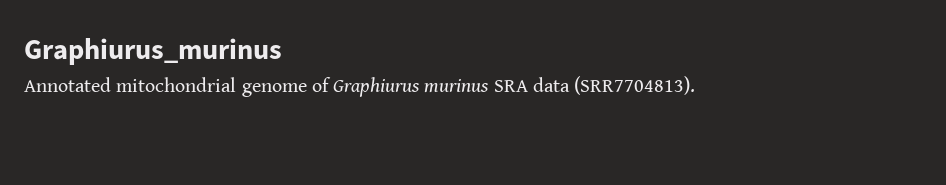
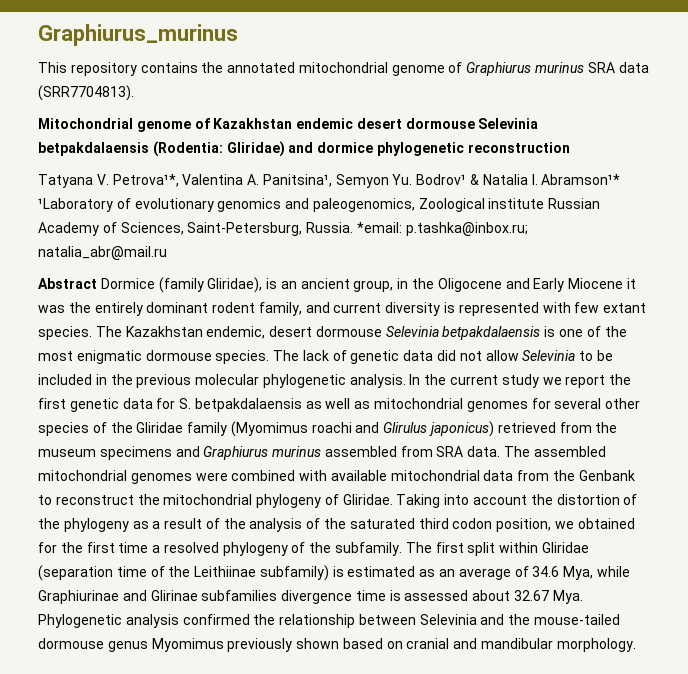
[24,77,111,92] Annotated -> [38,62,296,76] This repository contains the annotated
(696, 85) none -> [38,118,539,132] [38,141,570,157] [38,174,621,188] [38,198,601,212] [38,222,528,236] [38,246,167,260] [38,277,636,293] [38,302,647,316] [38,326,627,340] [38,350,613,364] [38,374,632,388] [38,398,641,412] [38,421,618,437] [38,446,606,460] [38,470,635,484] [38,494,638,508] [38,518,635,532] [38,542,589,556] [38,565,630,581] [38,590,583,604] [38,614,621,628] [38,638,636,652] // Mitochondrial genome of Kazakhstan endemic desert dormouse Selevinia betpakdalaensis (Rodentia: Gliridae) and dormice phylogenetic reconstruction // Tatyana V. Petrova¹*, Valentina A. Panitsina¹, Semyon Yu. Bodrov¹ & Natalia I. Abramson¹* ¹Laboratory of evolutionary genomics and paleogenomics, Zoological institute Russian Academy of Sciences, Saint-Petersburg, Russia. *email: p.tashka@inbox.ru; natalia_abr@mail.ru // Abstract Dormice (family Gliridae), is an ancient group, in the Oligocene and Early Miocene it was the entirely dominant rodent family, and current diversity is represented with few extant species. The Kazakhstan endemic, desert dormouse Selevinia betpakdalaensis is one of the most enigmatic dormouse species. The lack of genetic data did not allow Selevinia to be included in the previous molecular phylogenetic analysis. In the current study we report the first genetic data for S. betpakdalaensis as well as mitochondrial genomes for several other species of the Gliridae family (Myomimus roachi and Glirulus japonicus) retrieved from the museum specimens and Graphiurus murinus assembled from SRA data. The assembled mitochondrial genomes were combined with available mitochondrial data from the Genbank to reconstruct the mitochondrial phylogeny of Gliridae. Taking into account the distortion of the phylogeny as a result of the analysis of the saturated third codon position, we obtained for the first time a resolved phylogeny of the subfamily. The first split within Gliridae (separation time of the Leithiinae subfamily) is estimated as an average of 34.6 Mya, while Graphiurinae and Glirinae subfamilies divergence time is assessed about 32.67 Mya. Phylogenetic analysis confirmed the relationship between Selevinia and the mouse-tailed dormouse genus Myomimus previously shown based on cranial and mandibular morphology.

